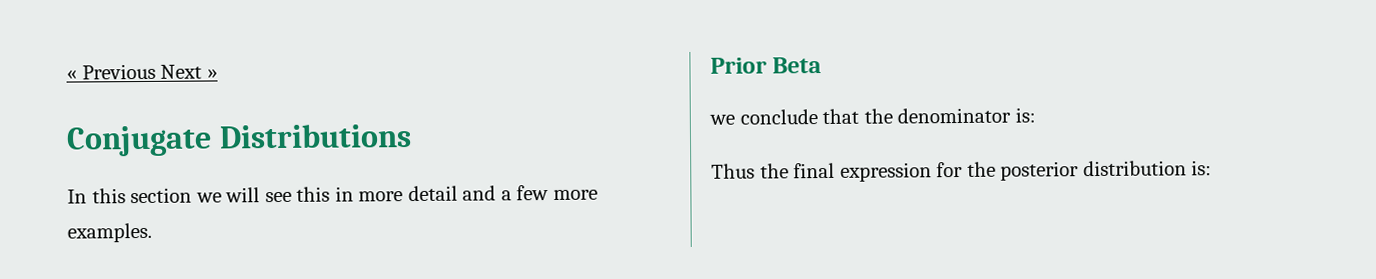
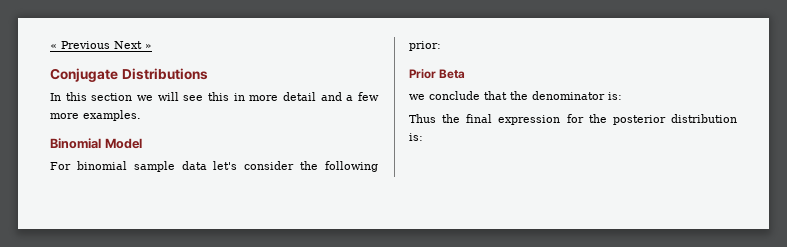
(152, 232) none -> [50,138,142,149] [50,161,378,172] [409,41,441,51] // Binomial Model // For binomial sample data let's consider the following prior:

